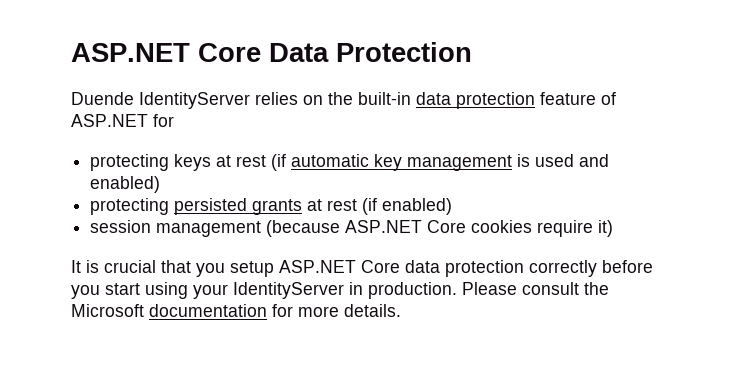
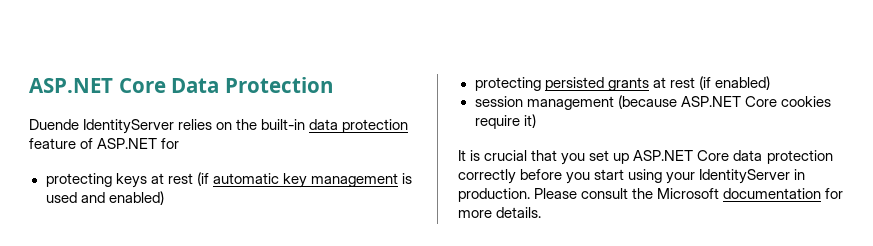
[230,261,274,277] setup -> [589,150,630,164] set up

